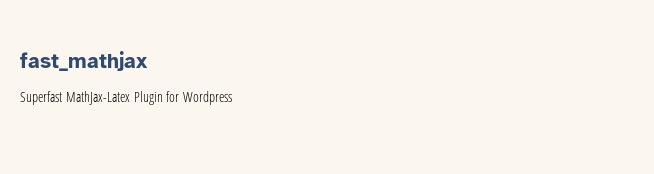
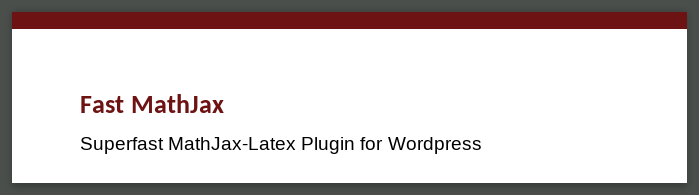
[20,51,148,71] fast_mathjax -> [80,94,224,113] Fast MathJax

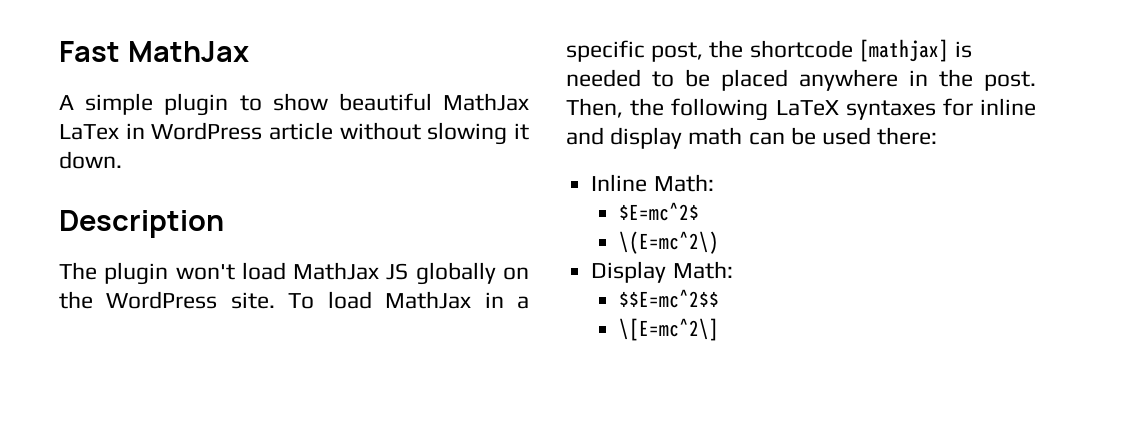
[80,137,482,154] Superfast MathJax-Latex Plugin for Wordpress -> [59,93,529,116] [59,122,529,145] [59,151,122,169] [59,210,224,238] [59,262,529,285] [59,291,529,309] [566,39,973,62] [566,69,1036,91] [566,98,1036,121] [566,127,938,149] [591,174,714,192] [619,202,700,221] [619,231,720,254] [591,261,733,283] [619,289,720,308] [619,318,720,341] A simple plugin to show beautiful MathJax LaTex in WordPress article without slowing it down. // Description // The plugin won't load MathJax JS globally on the WordPress site. To load MathJax in a specific post, the shortcode [mathjax] is needed to be placed anywhere in the post. Then, the following LaTeX syntaxes for inline and display math can be used there: // Inline Math: // $E=mc^2$ // \(E=mc^2\) // Display Math: // $$E=mc^2$$ // \[E=mc^2\]

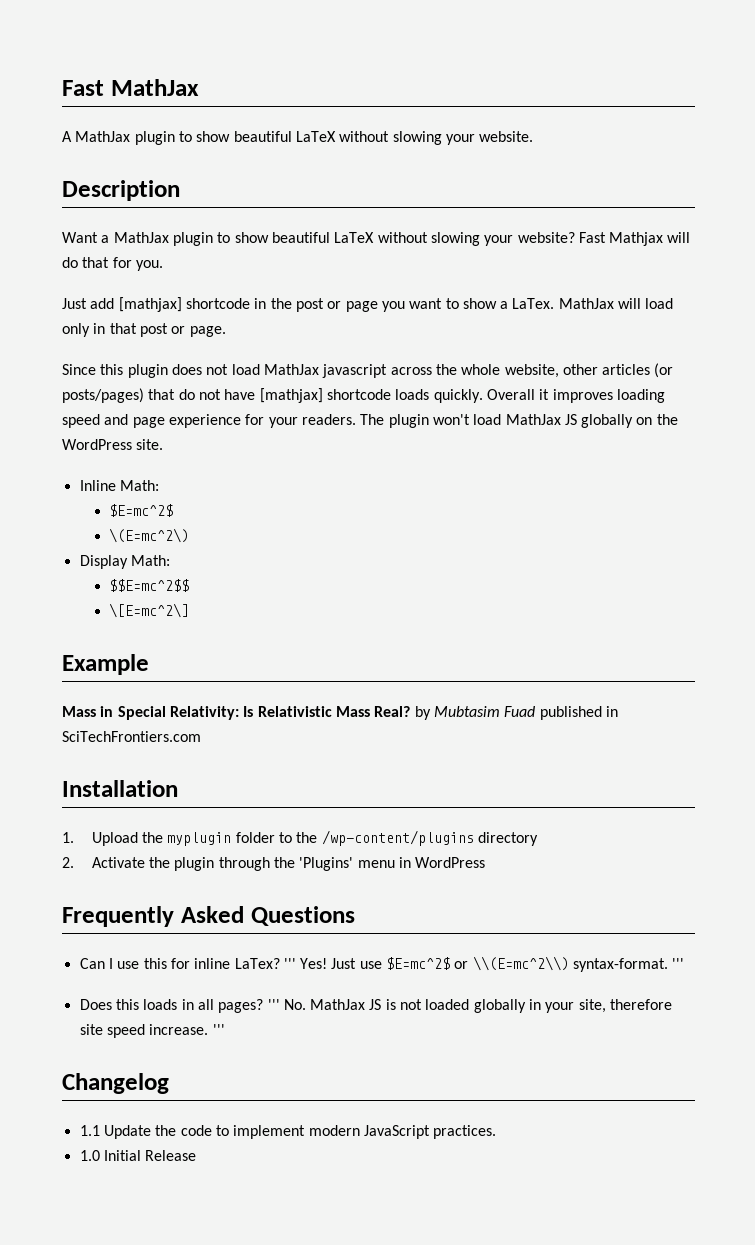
[85,93,529,116] [59,122,529,145] [59,151,122,169] [59,210,224,238] simple plugin to show beautiful MathJax LaTex in WordPress article without slowing it down. // Description // -> [75,131,534,145] [62,180,180,201] [62,232,691,246] [62,257,163,271] [62,297,674,312] [62,323,226,337] [62,363,674,378] [62,388,665,403] [62,414,356,428] MathJax plugin to show beautiful LaTeX without slowing your website. // Description // Want a MathJax plugin to show beautiful LaTeX without slowing your website? Fast Mathjax will do that for you. // Just add [mathjax] shortcode in the post or page you want to show a LaTex. MathJax will load only in that post or page. // Since this plugin does not load MathJax javascript across the whole website, other articles (or posts/pages) that do not have [mathjax] shortcode loads quickly. Overall it improves loading speed and page experience for your readers.
[288,291,529,309] [566,39,973,62] [566,69,1036,91] [566,98,1036,121] [566,127,938,149] To load MathJax in a specific post, the shortcode [mathjax] is needed to be placed anywhere in the post. Then, the following LaTeX syntaxes for inline and display math can be used there: -> (164, 444) none
(720, 329) none -> [62,654,149,675] [62,706,618,720] [62,731,201,742] [62,780,178,797] [62,830,538,846] [62,857,486,871] [62,906,355,927] [79,956,685,972] [79,999,673,1013] [79,1024,225,1038] [62,1073,169,1094] [79,1125,497,1139] [79,1150,197,1161] // Example // Mass in Special Relativity: Is Relativistic Mass Real? by Mubtasim Fuad published in SciTechFrontiers.com // Installation // 1. Upload the myplugin folder to the /wp-content/plugins directory // 2. Activate the plugin through the 'Plugins' menu in WordPress // Frequently Asked Questions // Can I use this for inline LaTex? ''' Yes! Just use $E=mc^2$ or \\(E=mc^2\\) syntax-format. ''' // Does this loads in all pages? ''' No. MathJax JS is not loaded globally in your site, therefore site speed increase. ''' // Changelog // 1.1 Update the code to implement modern JavaScript practices. // 1.0 Initial Release

